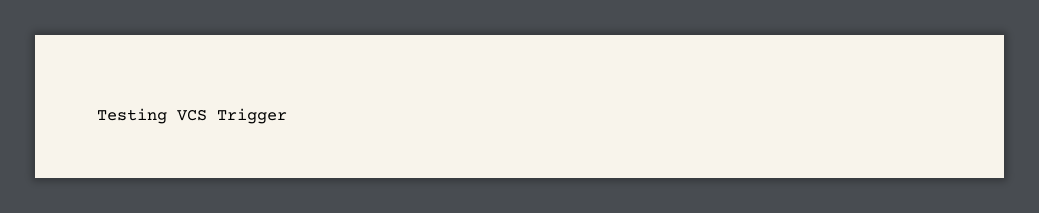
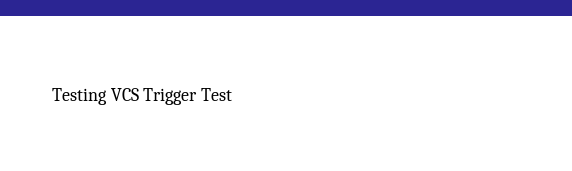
(287, 116) none -> [201,88,233,101] Test

